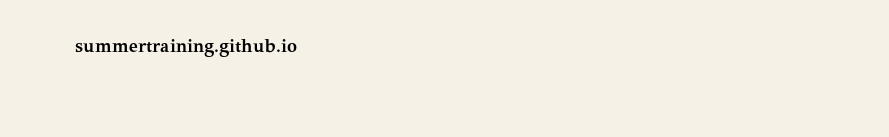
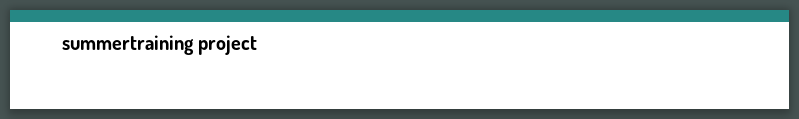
[75,39,297,57] summertraining.github.io -> [62,35,258,55] summertraining project

